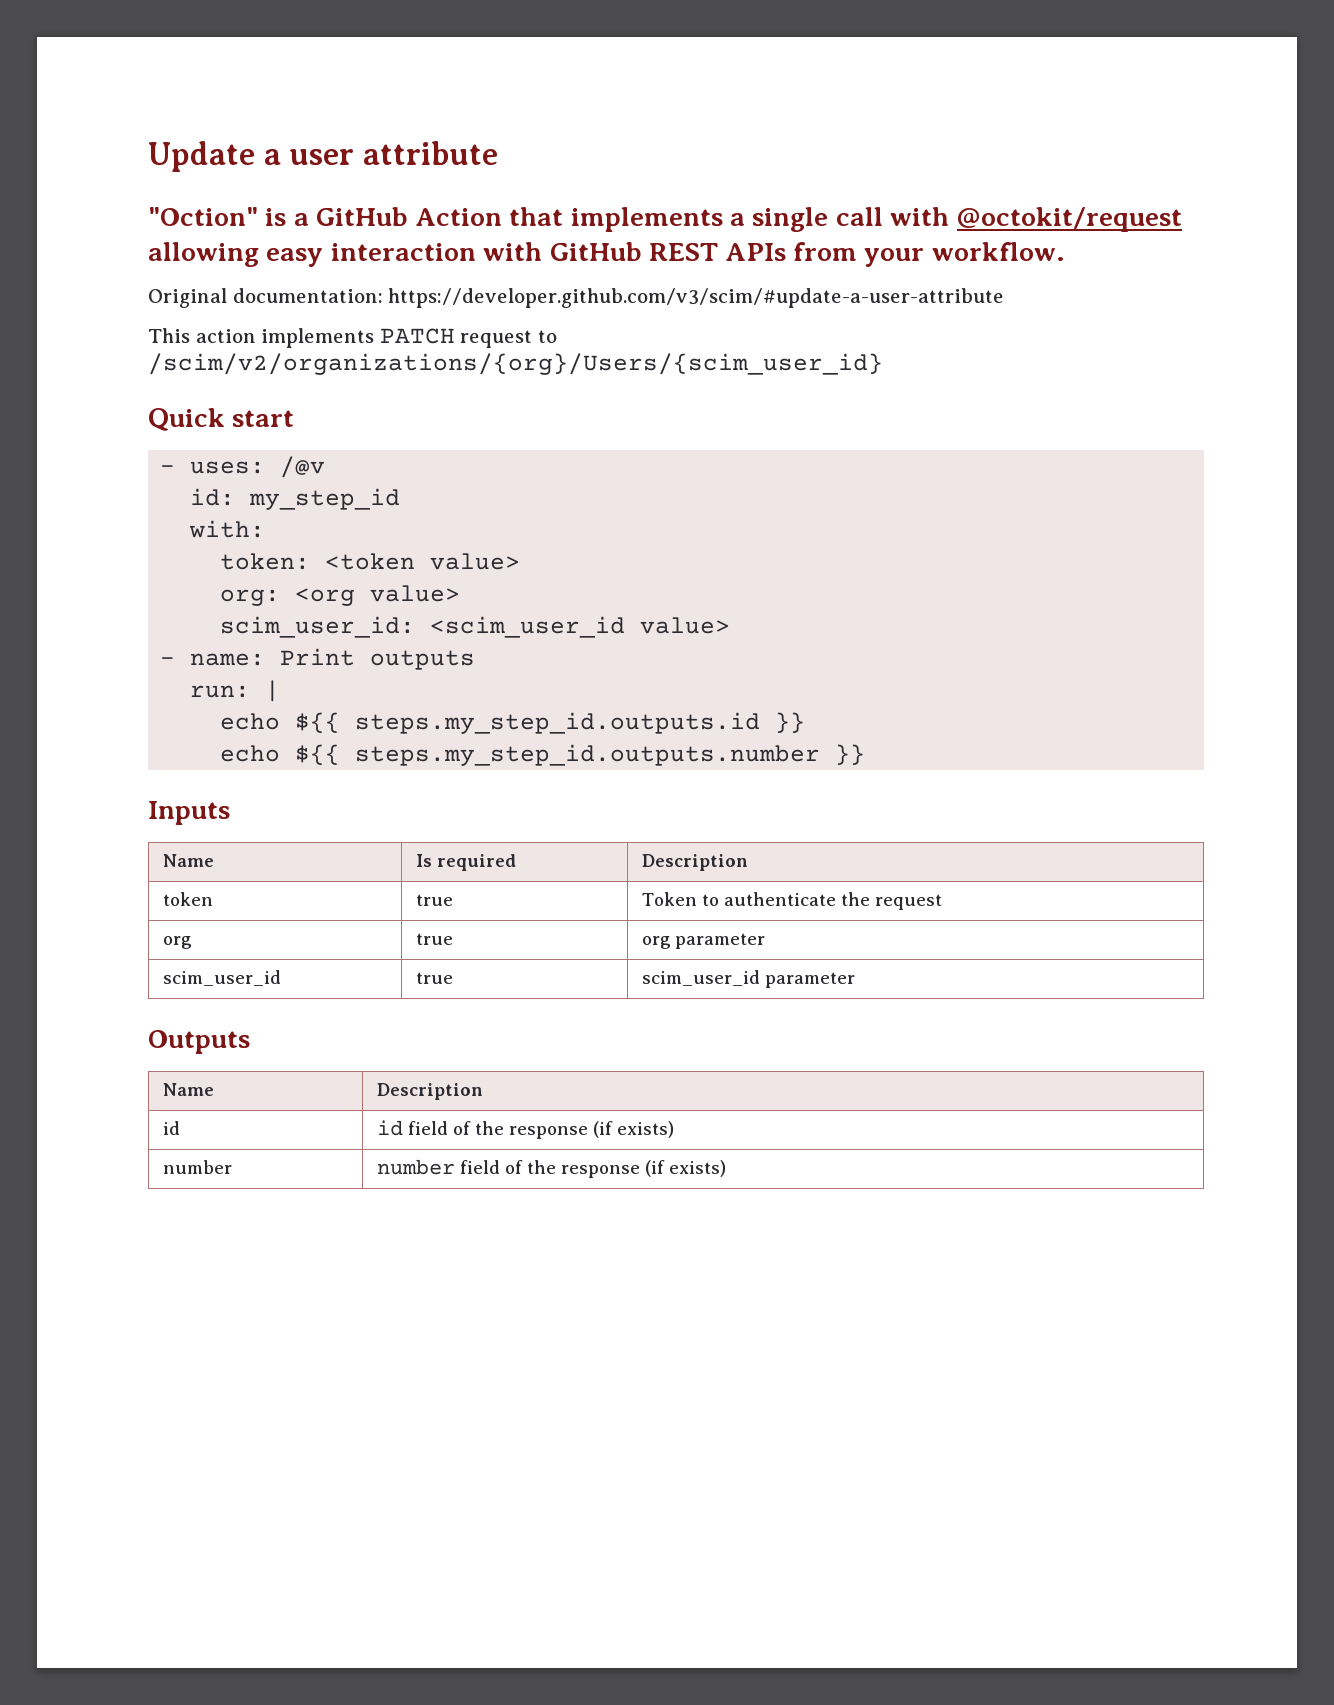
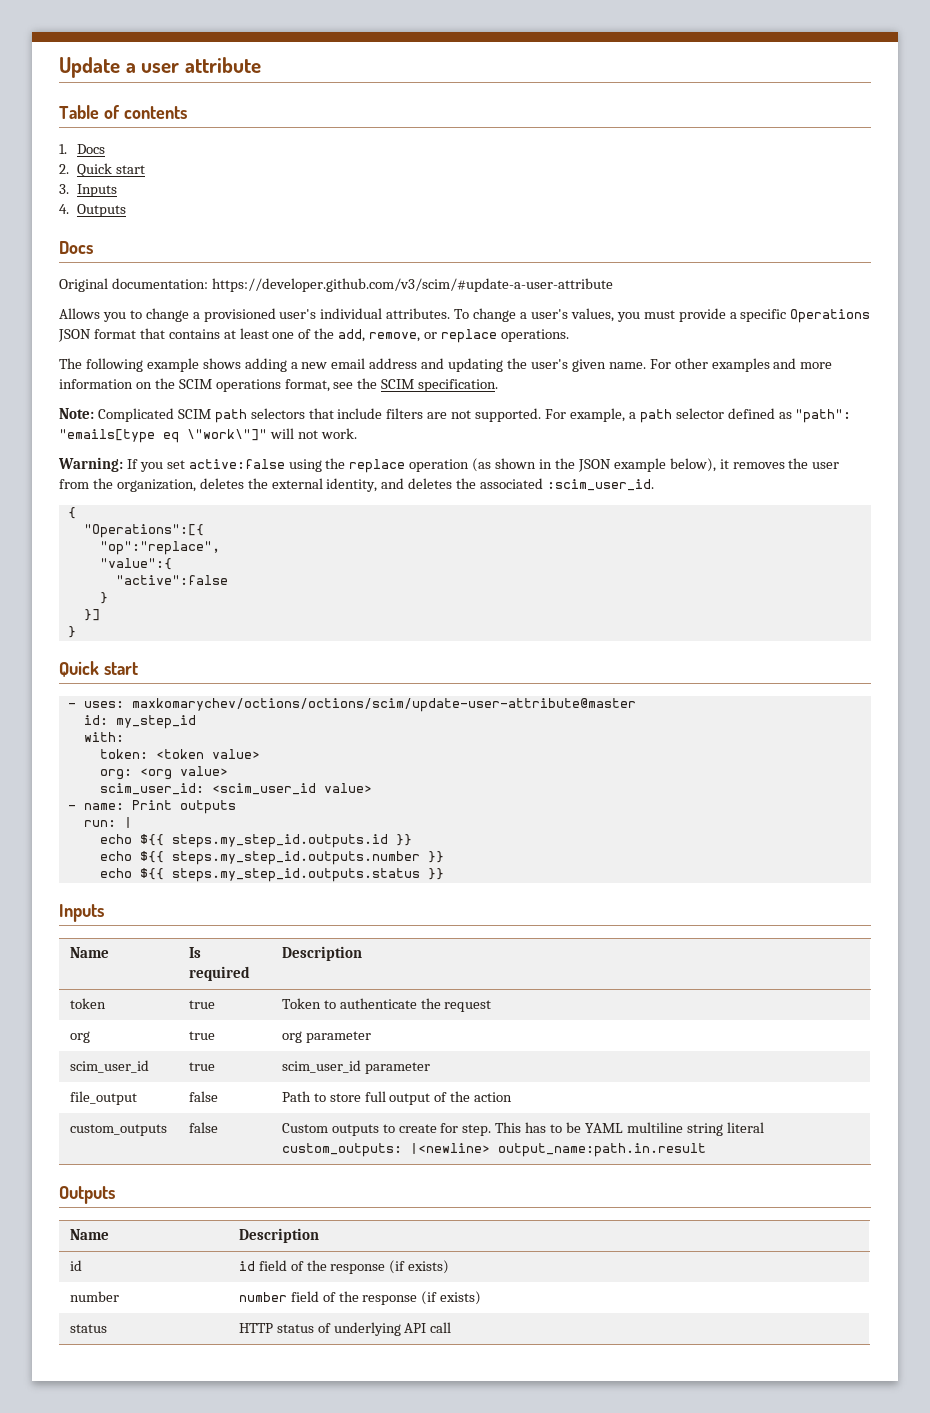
[148,207,1182,232] [148,242,1065,267] [148,288,1005,308] [148,328,557,348] [148,353,883,375] "Oction" is a GitHub Action that implements a single call with @octokit/request allowing easy interaction with GitHub REST APIs from your workflow. // Original documentation: https://developer.github.com/v3/scim/#update-a-user-attribute // This action implements PATCH request to /scim/v2/organizations/{org}/Users/{scim_user_id} -> [59,105,187,119] [59,144,106,154] [59,163,146,177] [59,184,118,197] [59,204,127,217] [59,241,93,254] [59,278,613,292] [59,308,871,323] [58,328,569,343] [59,358,833,372] [59,378,499,392] [59,408,852,423] [59,428,357,443] [58,457,840,473] [59,478,655,492] [67,507,76,519] [83,524,204,538] [99,541,220,555] [99,558,172,570] [115,575,228,585] [99,592,108,604] [83,609,100,621] [67,626,76,638] Table of contents // 1. Docs // 2. Quick start // 3. Inputs // 4. Outputs // Docs // Original documentation: https://developer.github.com/v3/scim/#update-a-user-attribute // Allows you to change a provisioned user's individual attributes. To change a user's values, you must provide a specific Operations JSON format that contains at least one of the add, remove, or replace operations. // The following example shows adding a new email address and updating the user's given name. For other examples and more information on the SCIM operations format, see the SCIM specification. // Note: Complicated SCIM path selectors that include filters are not supported. For example, a path selector defined as "path": "emails[type eq \"work\"]" will not work. // Warning: If you set active:false using the replace operation (as shown in the JSON example below), it removes the user from the organization, deletes the external identity, and deletes the associated :scim_user_id. // { // "Operations":[{ // "op":"replace", // "value":{ // "active":false // } // }] // }
[280,456,326,478] /@v -> [131,698,636,712] maxkomarychev/octions/octions/scim/update-user-attribute@master
(866, 754) none -> [99,868,444,882] // echo ${{ steps.my_step_id.outputs.status }}
(855, 980) none -> [69,1091,137,1105] [188,1091,218,1102] [281,1091,513,1105] [69,1124,167,1136] [188,1122,218,1133] [281,1122,764,1136] [281,1143,706,1157] // file_output | false | Path to store full output of the action // custom_outputs | false | Custom outputs to create for step. This has to be YAML multiline string literal custom_outputs: |<newline> output_name:path.in.result
(726, 1168) none -> [69,1324,107,1333] [238,1322,452,1336] // status | HTTP status of underlying API call

